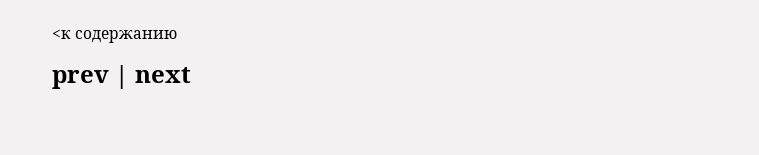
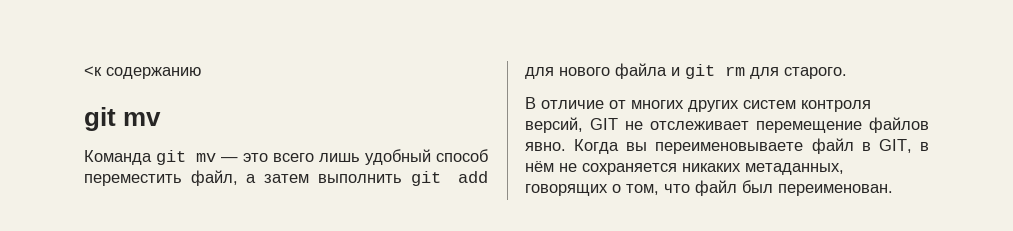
[52,65,191,89] prev | next -> [84,107,162,131] [84,149,488,165] [84,170,489,186] [525,63,847,79] [525,97,871,112] [525,117,929,133] [525,138,930,154] [525,161,844,175] [525,180,893,196] git mv // Команда git mv — это всего лишь удобный способ переместить файл, а затем выполнить git add для нового файла и git rm для старого. // В отличие от многих других систем контроля версий, GIT не отслеживает перемещение файлов явно. Когда вы переименовываете файл в GIT, в нём не сохраняется никаких метаданных, говорящих о том, что файл был переименован.

